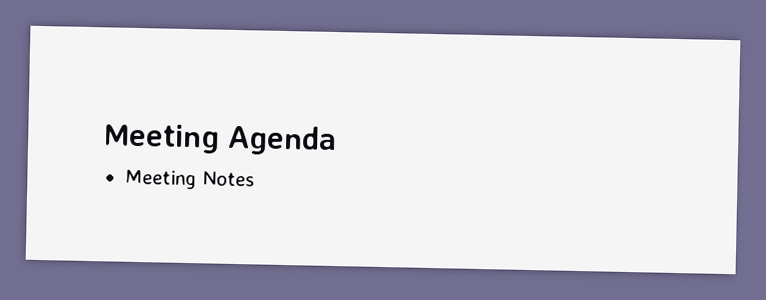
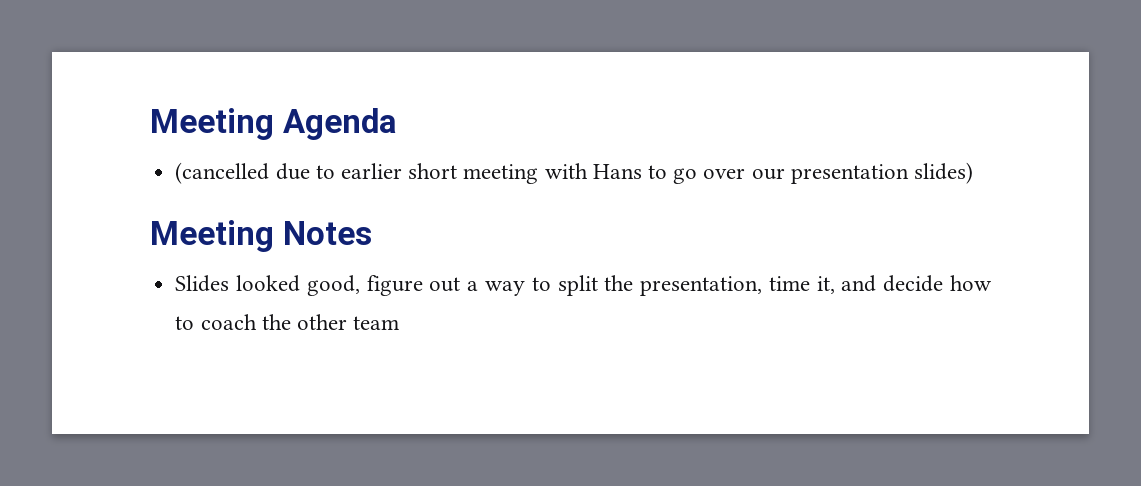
[124,169,255,190] Meeting Notes -> [175,162,974,184] [150,220,372,252] [175,275,992,296] [175,314,400,330] (cancelled due to earlier short meeting with Hans to go over our presentation slides) // Meeting Notes // Slides looked good, figure out a way to split the presentation, time it, and decide how to coach the other team

